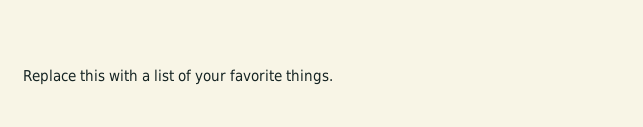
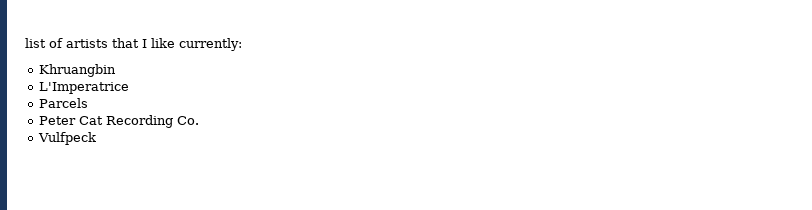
[23,69,333,85] Replace this with a list of your favorite things. -> [25,38,242,51] [39,64,117,77] [39,82,130,94] [39,98,89,108] [39,115,200,128] [38,132,97,145] list of artists that I like currently: // Khruangbin // L'Imperatrice // Parcels // Peter Cat Recording Co. // Vulfpeck

